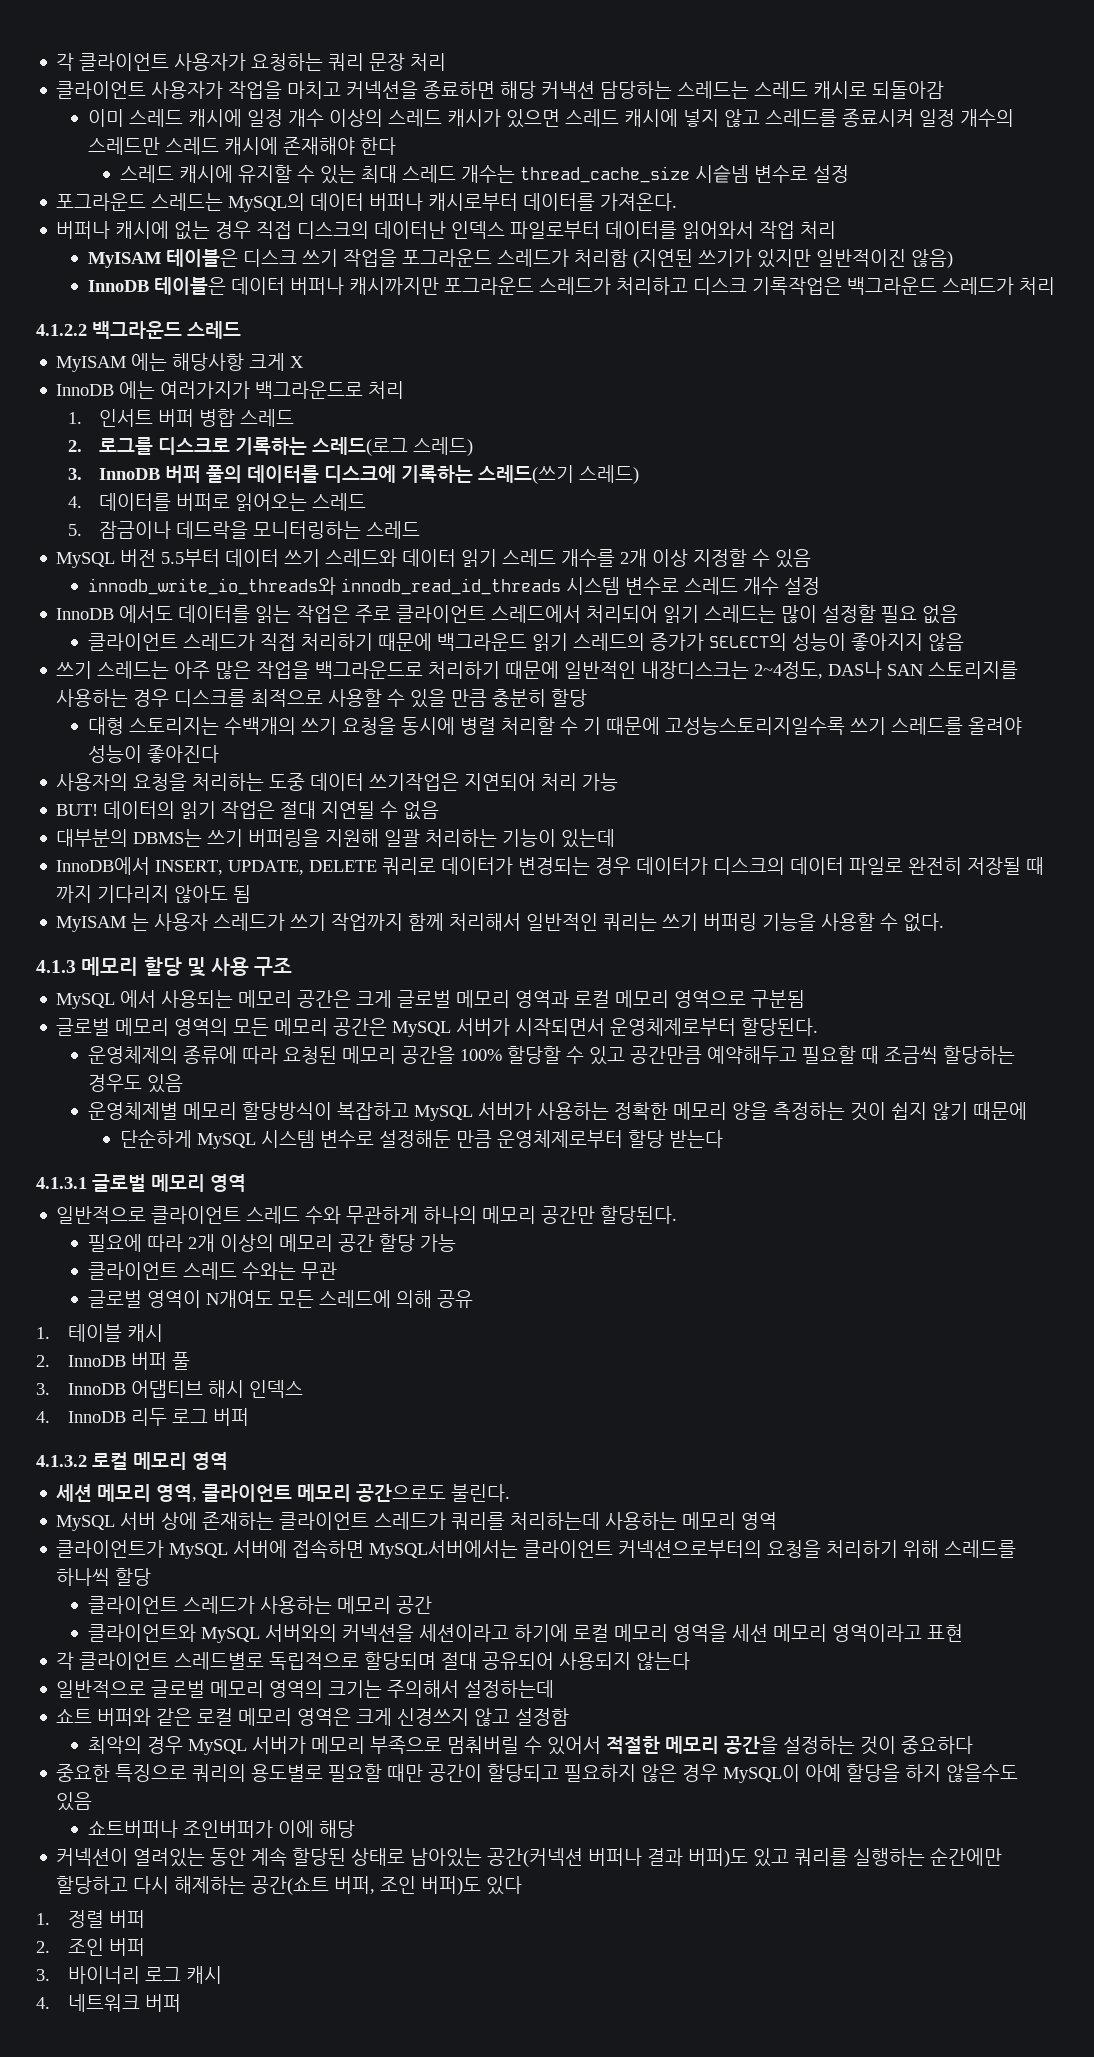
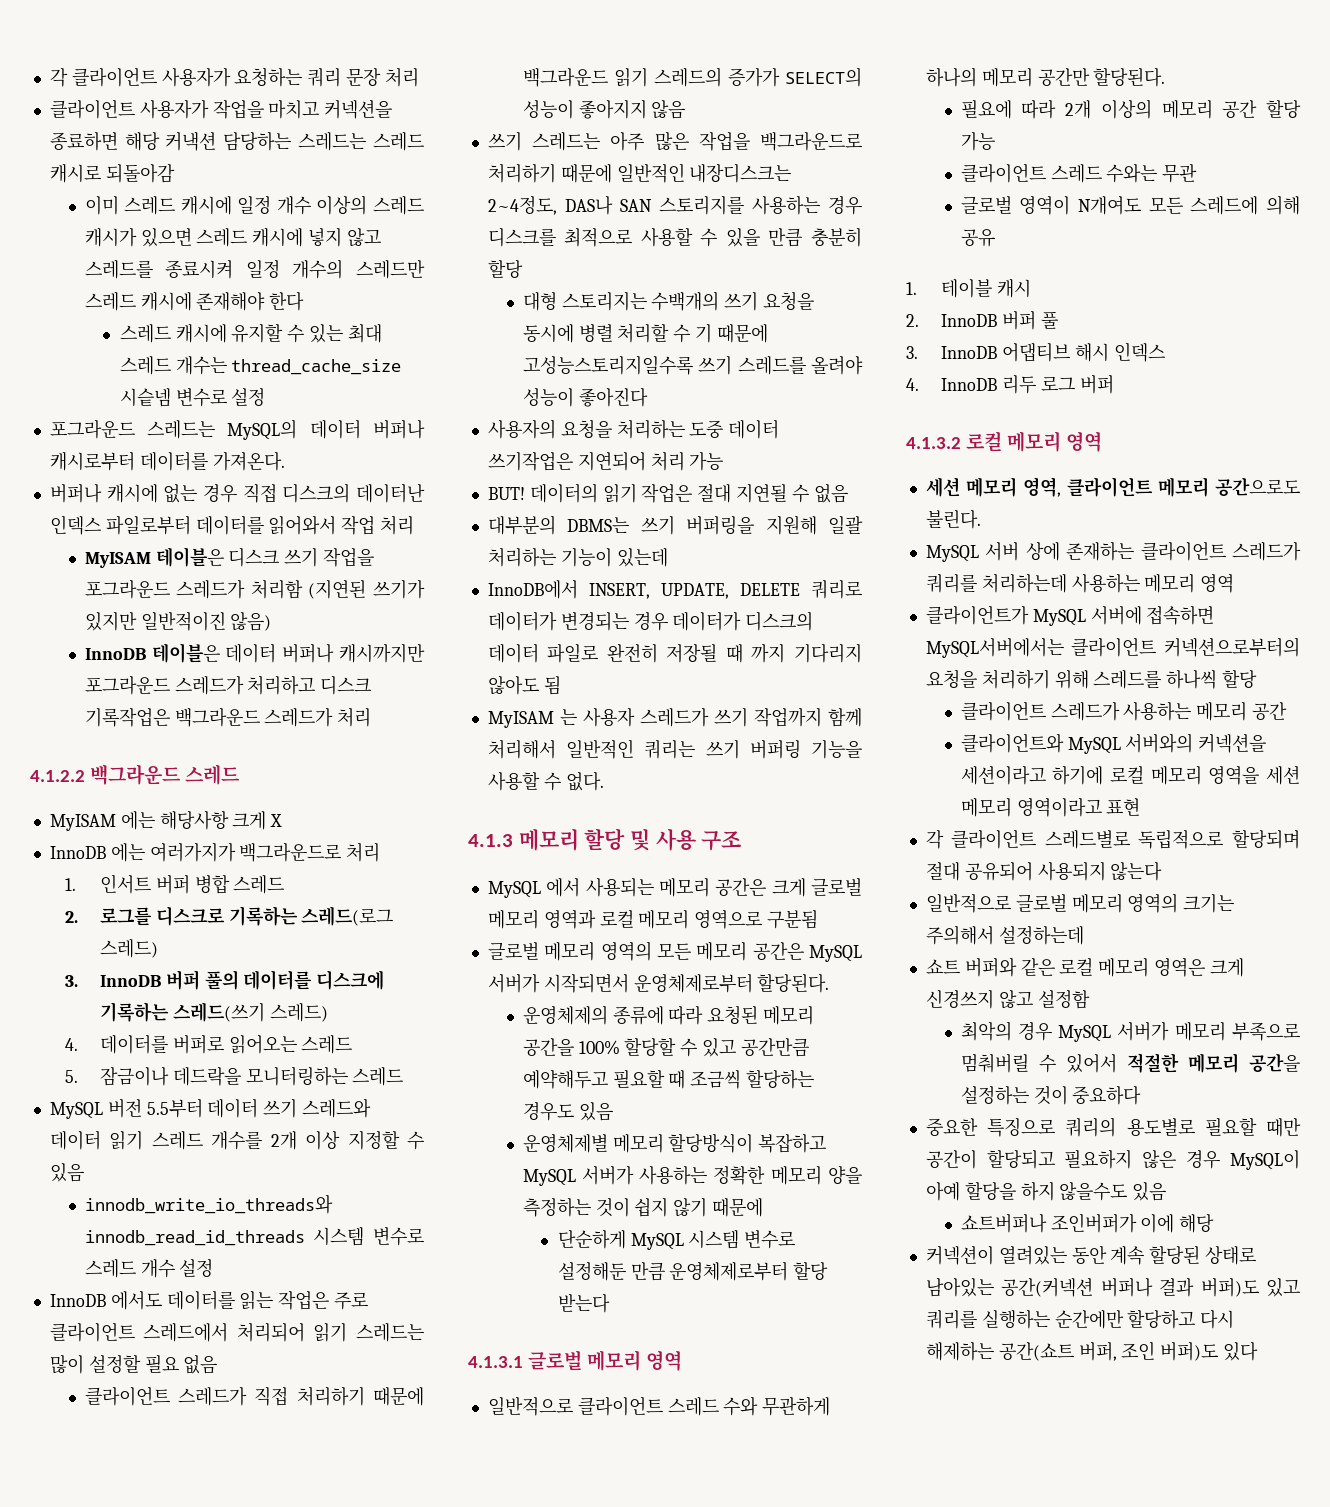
[36,1910,145,1928] [36,1938,145,1956] [36,1966,222,1984] [36,1994,181,2012] // 1. 정렬 버퍼 // 2. 조인 버퍼 // 3. 바이너리 로그 캐시 // 4. 네트워크 버퍼 -> (1259, 1351) none

